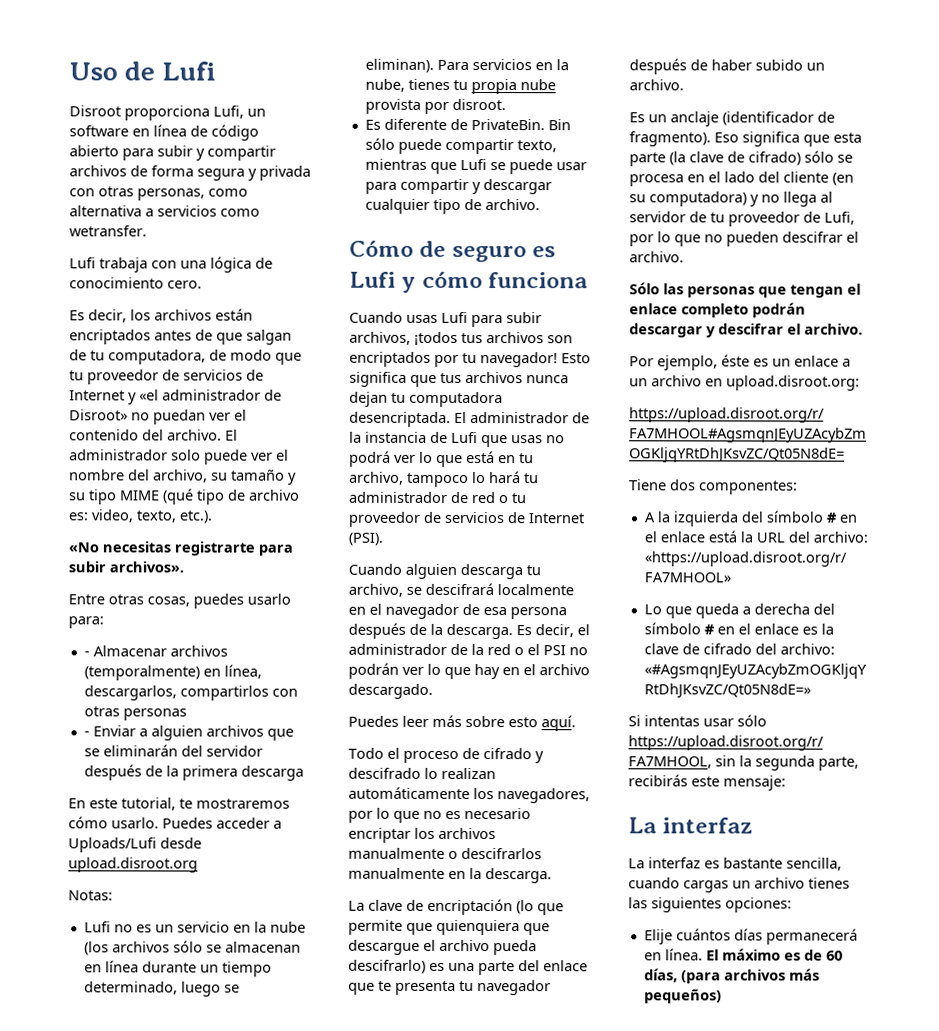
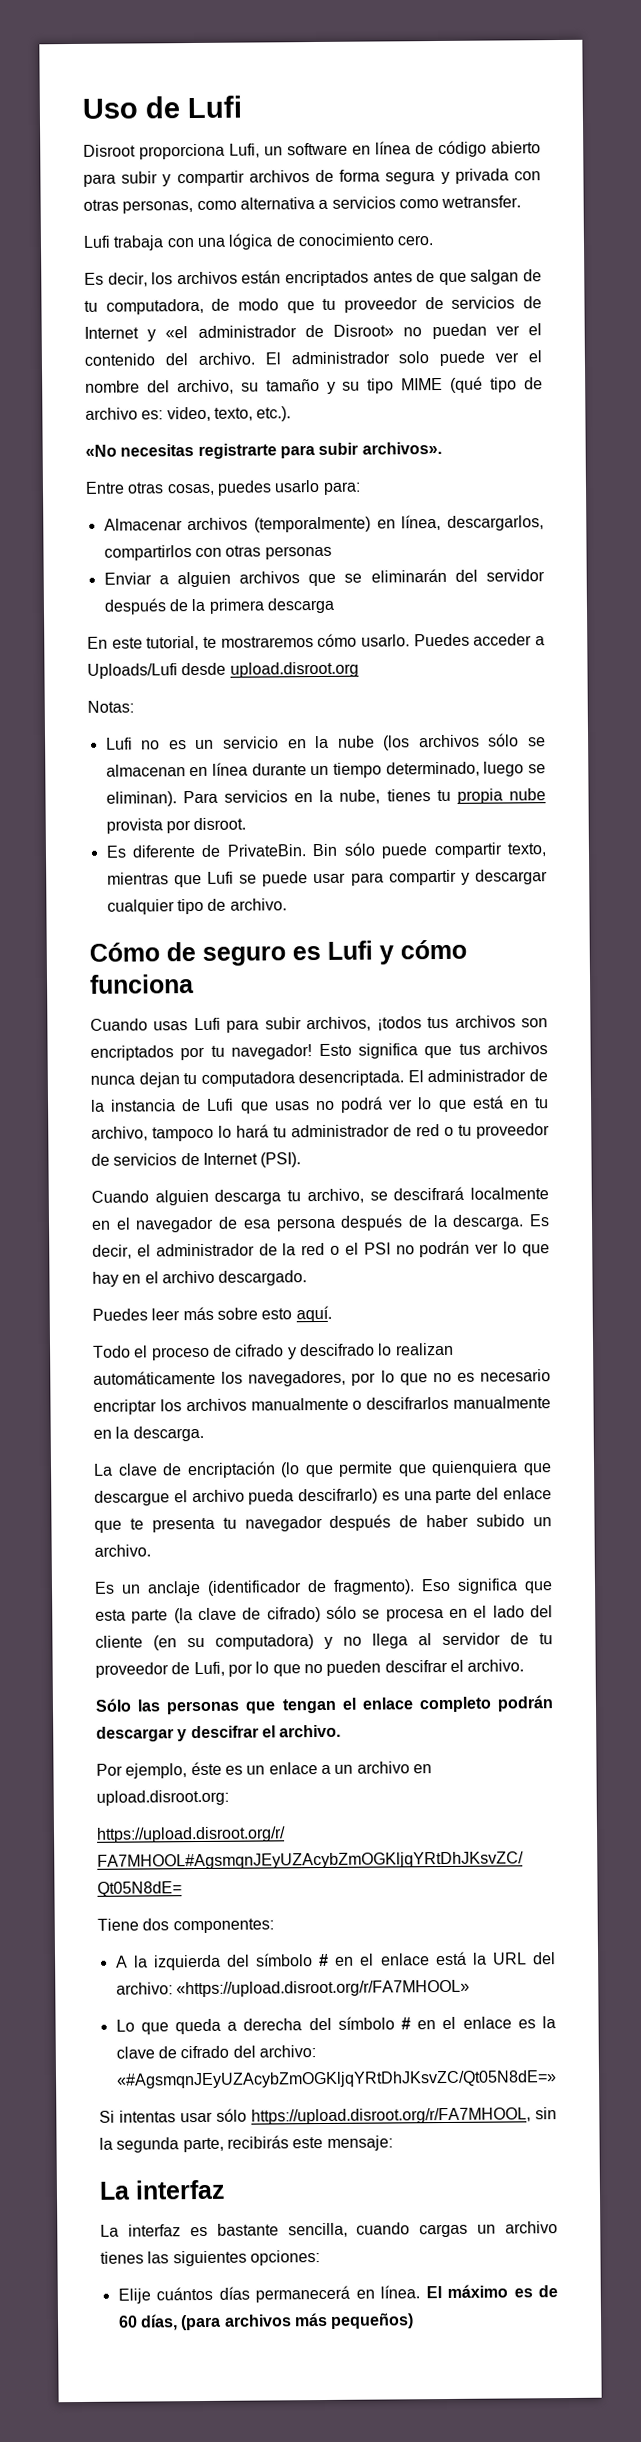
[83,651,90,657] - -> (361, 488) none
[83,731,90,737] - -> (332, 552) none

